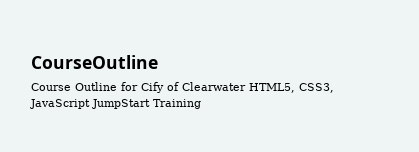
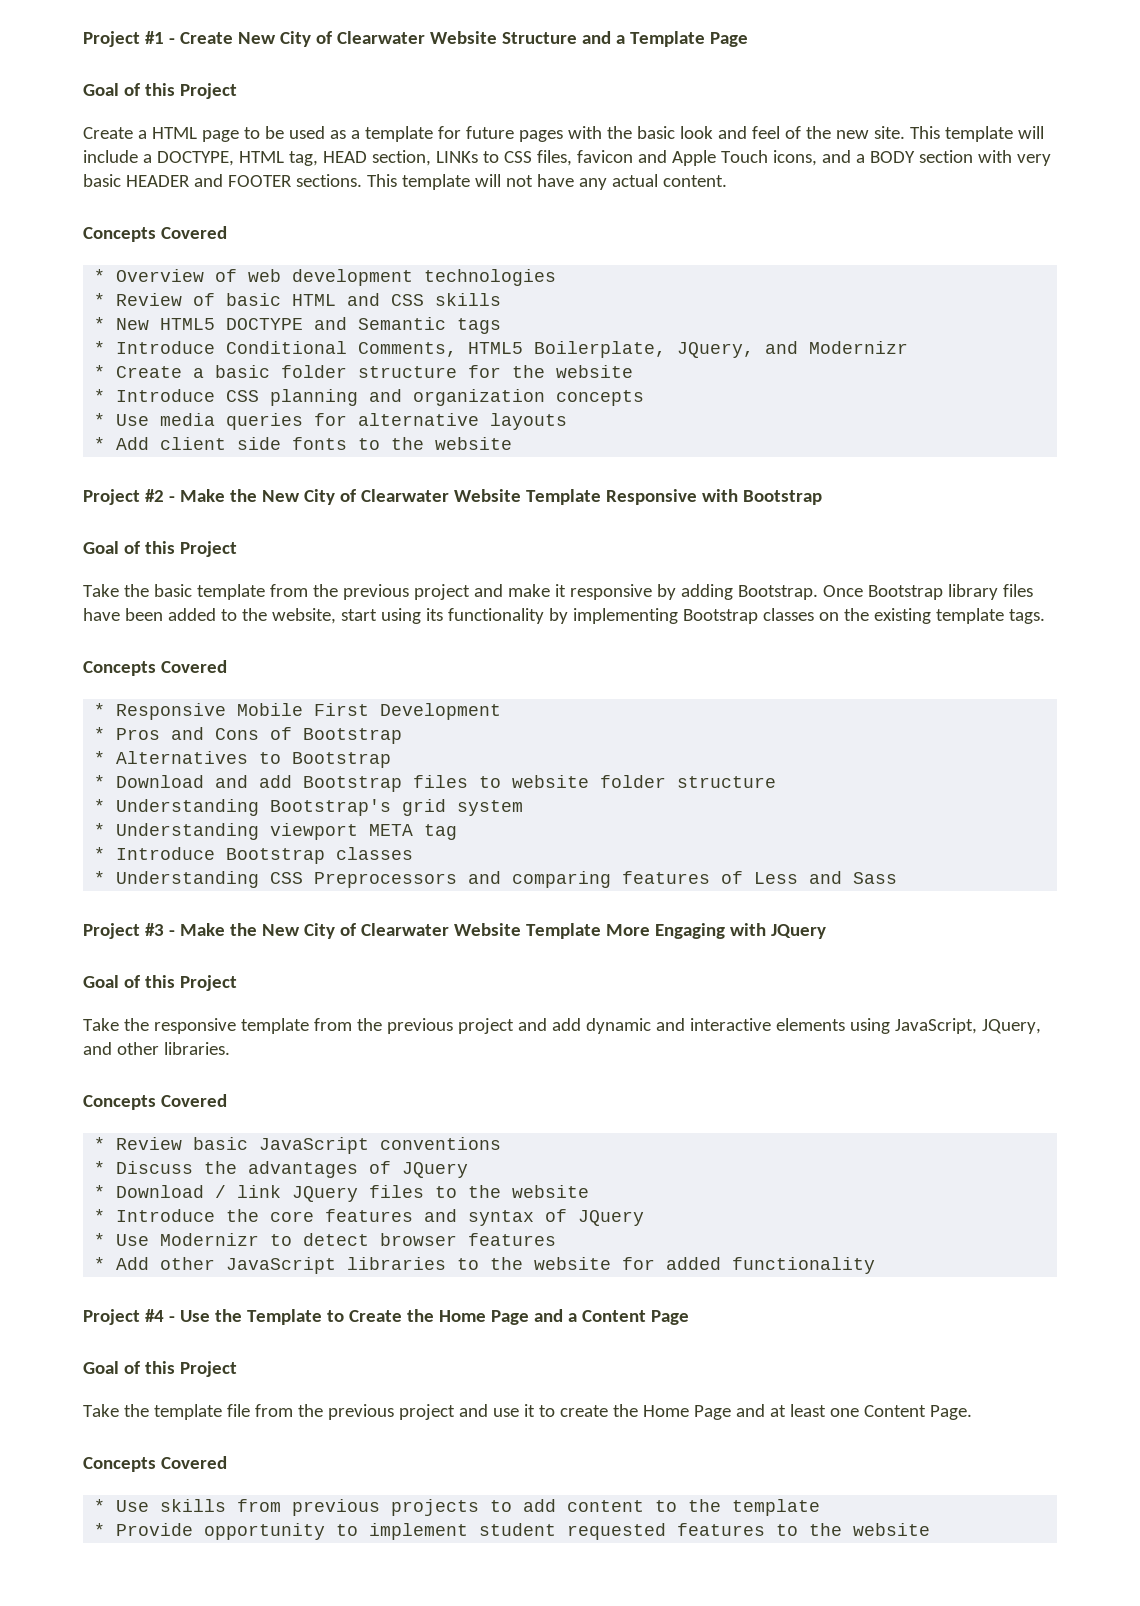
[31,55,158,69] [31,82,334,93] [30,99,201,109] CourseOutline // Course Outline for Cify of Clearwater HTML5, CSS3, JavaScript JumpStart Training -> [83,31,748,47] [83,83,237,99] [83,126,1044,142] [83,150,1051,166] [83,174,727,190] [83,226,227,242] [94,269,557,286] [94,293,502,306] [94,317,502,334] [94,341,909,358] [94,365,634,378] [94,389,645,406] [94,413,568,430] [94,437,513,450] [83,489,822,505] [83,541,237,557] [83,584,1033,600] [83,608,1045,624] [83,660,227,676] [94,703,502,720] [94,727,403,744] [94,751,392,768] [94,775,777,792] [94,799,524,816] [94,823,458,840] [94,847,414,864] [94,871,898,888] [83,923,826,939] [83,975,237,991] [83,1018,1041,1034] [83,1042,230,1055] [83,1094,227,1110] [94,1137,502,1154] [94,1161,469,1178] [94,1185,590,1202] [94,1209,645,1226] [94,1233,557,1246] [94,1257,876,1274] [83,1309,689,1325] [83,1361,237,1377] [83,1404,972,1420] [83,1456,227,1472] [94,1499,821,1516] [94,1523,931,1540] Project #1 - Create New City of Clearwater Website Structure and a Template Page // Goal of this Project // Create a HTML page to be used as a template for future pages with the basic look and feel of the new site. This template will include a DOCTYPE, HTML tag, HEAD section, LINKs to CSS files, favicon and Apple Touch icons, and a BODY section with very basic HEADER and FOOTER sections. This template will not have any actual content. // Concepts Covered // * Overview of web development technologies // * Review of basic HTML and CSS skills // * New HTML5 DOCTYPE and Semantic tags // * Introduce Conditional Comments, HTML5 Boilerplate, JQuery, and Modernizr // * Create a basic folder structure for the website // * Introduce CSS planning and organization concepts // * Use media queries for alternative layouts // * Add client side fonts to the website // Project #2 - Make the New City of Clearwater Website Template Responsive with Bootstrap // Goal of this Project // Take the basic template from the previous project and make it responsive by adding Bootstrap. Once Bootstrap library files have been added to the website, start using its functionality by implementing Bootstrap classes on the existing template tags. // Concepts Covered // * Responsive Mobile First Development // * Pros and Cons of Bootstrap // * Alternatives to Bootstrap // * Download and add Bootstrap files to website folder structure // * Understanding Bootstrap's grid system // * Understanding viewport META tag // * Introduce Bootstrap classes // * Understanding CSS Preprocessors and comparing features of Less and Sass // Project #3 - Make the New City of Clearwater Website Template More Engaging with JQuery // Goal of this Project // Take the responsive template from the previous project and add dynamic and interactive elements using JavaScript, JQuery, and other libraries. // Concepts Covered // * Review basic JavaScript conventions // * Discuss the advantages of JQuery // * Download / link JQuery files to the website // * Introduce the core features and syntax of JQuery // * Use Modernizr to detect browser features // * Add other JavaScript libraries to the website for added functionality // Project #4 - Use the Template to Create the Home Page and a Content Page // Goal of this Project // Take the template file from the previous project and use it to create the Home Page and at least one Content Page. // Concepts Covered // * Use skills from previous projects to add content to the template // * Provide opportunity to implement student requested features to the website

